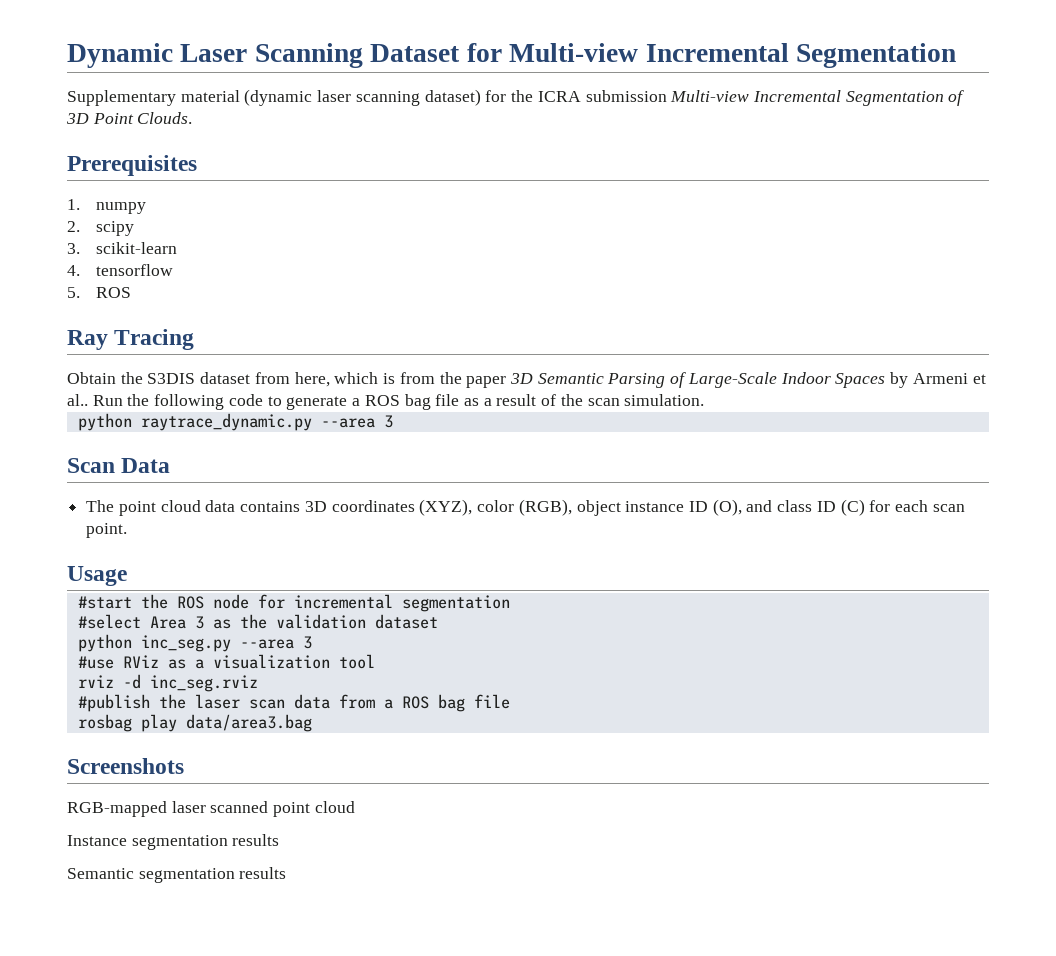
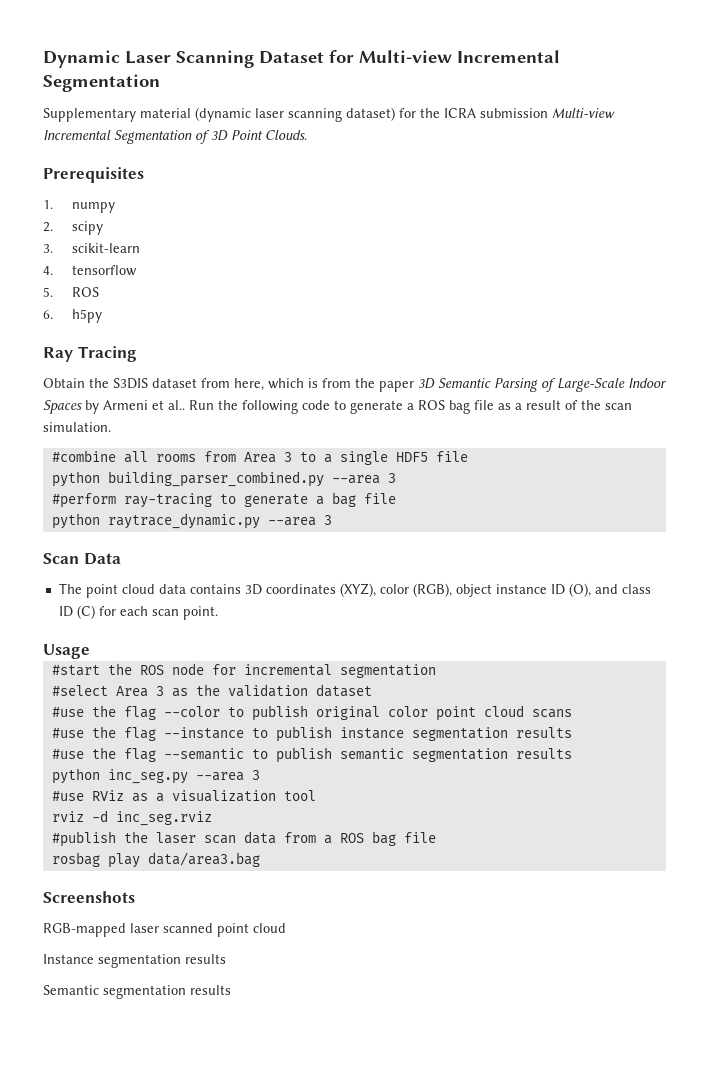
(131, 292) none -> [43,309,102,323] // 6. h5py
(705, 400) none -> [51,450,468,465] [51,471,396,487] [51,492,396,508] // #combine all rooms from Area 3 to a single HDF5 file // python building_parser_combined.py --area 3 // #perform ray-tracing to generate a bag file
(438, 621) none -> [51,705,572,721] [51,726,572,742] [51,747,572,763] // #use the flag --color to publish original color point cloud scans // #use the flag --instance to publish instance segmentation results // #use the flag --semantic to publish semantic segmentation results

